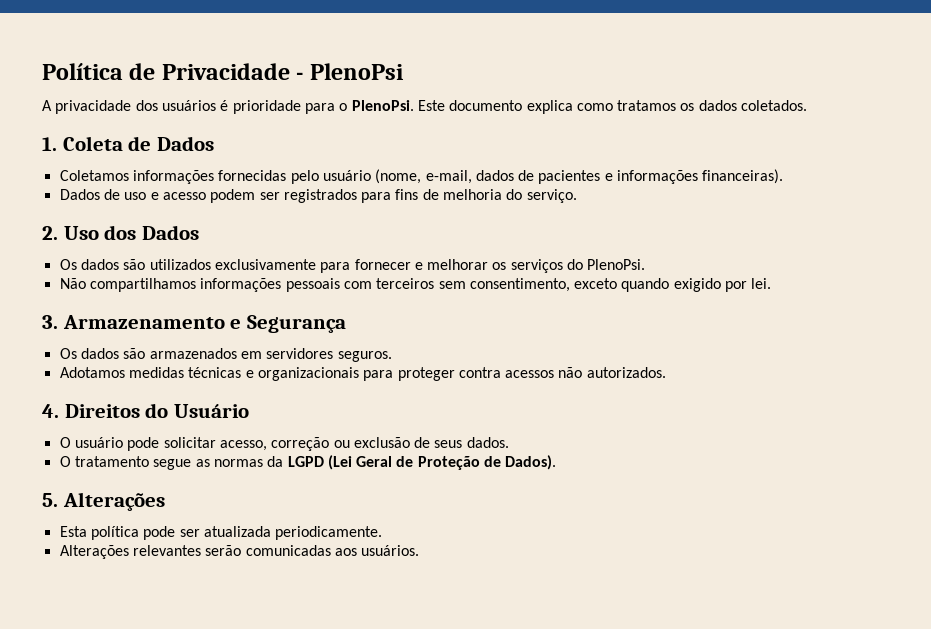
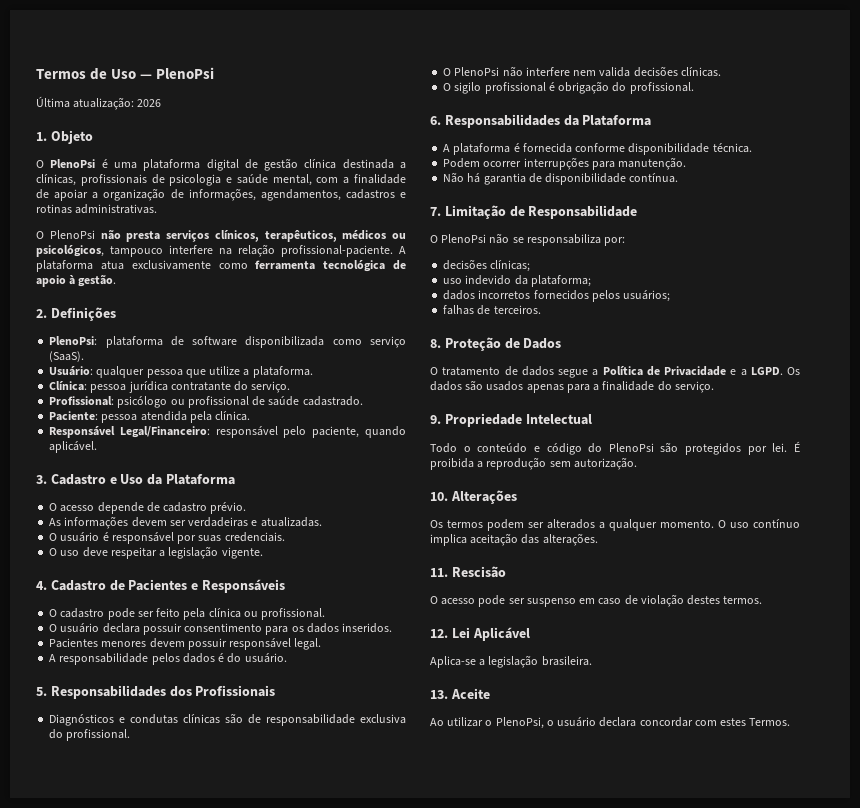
[42,63,404,80] [42,100,808,114] [42,136,214,151] [59,169,784,184] [59,189,577,203] [42,225,199,240] [59,259,646,273] [59,278,772,292] [42,315,346,333] [59,348,392,362] [59,367,666,381] [42,403,249,418] [59,437,509,451] [59,455,557,470] [42,492,165,511] [59,526,383,540] [59,545,420,559] Política de Privacidade - PlenoPsi // A privacidade dos usuários é prioridade para o PlenoPsi. Este documento explica como tratamos os dados coletados. // 1. Coleta de Dados // Coletamos informações fornecidas pelo usuário (nome, e-mail, dados de pacientes e informações financeiras). // Dados de uso e acesso podem ser registrados para fins de melhoria do serviço. // 2. Uso dos Dados // Os dados são utilizados exclusivamente para fornecer e melhorar os serviços do PlenoPsi. // Não compartilhamos informações pessoais com terceiros sem consentimento, exceto quando exigido por lei. // 3. Armazenamento e Segurança // Os dados são armazenados em servidores seguros. // Adotamos medidas técnicas e organizacionais para proteger contra acessos não autorizados. // 4. Direitos do Usuário // O usuário pode solicitar acesso, correção ou exclusão de seus dados. // O tratamento segue as normas da LGPD (Lei Geral de Proteção de Dados). // 5. Alterações // Esta política pode ser atualizada periodicamente. // Alterações relevantes serão comunicadas aos usuários. -> [36,67,215,80] [36,96,162,110] [36,130,93,144] [36,158,407,171] [36,174,406,186] [36,188,406,201] [36,204,158,214] [36,230,406,242] [36,244,406,257] [36,260,406,272] [36,275,117,287] [36,307,116,321] [49,336,407,348] [49,351,85,362] [49,366,313,378] [49,381,291,393] [49,396,363,408] [49,411,251,423] [49,426,406,438] [49,441,98,453] [36,474,235,485] [49,502,247,514] [49,516,322,529] [49,532,285,544] [49,546,263,559] [36,579,285,593] [49,608,326,620] [49,623,393,635] [49,638,322,650] [49,653,287,665] [36,685,276,699] [49,713,406,726] [49,729,131,741] [443,66,721,77] [443,81,694,94] [430,114,652,128] [443,143,752,155] [443,157,687,170] [443,172,679,185] [430,205,638,219] [430,233,626,246] [443,259,531,272] [443,275,591,287] [443,290,671,302] [443,305,541,315] [430,337,562,351] [430,366,800,378] [430,380,714,393] [430,413,592,427] [430,441,800,455] [430,457,637,470] [430,490,517,504] [430,519,800,531] [430,533,598,546] [430,566,506,578] [430,594,763,607] [430,627,530,641] [430,655,592,668] [430,688,490,699] [430,717,791,729] Termos de Uso — PlenoPsi // Última atualização: 2026 // 1. Objeto // O PlenoPsi é uma plataforma digital de gestão clínica destinada a clínicas, profissionais de psicologia e saúde mental, com a finalidade de apoiar a organização de informações, agendamentos, cadastros e rotinas administrativas. // O PlenoPsi não presta serviços clínicos, terapêuticos, médicos ou psicológicos, tampouco interfere na relação profissional-paciente. A plataforma atua exclusivamente como ferramenta tecnológica de apoio à gestão. // 2. Definições // PlenoPsi: plataforma de software disponibilizada como serviço (SaaS). // Usuário: qualquer pessoa que utilize a plataforma. // Clínica: pessoa jurídica contratante do serviço. // Profissional: psicólogo ou profissional de saúde cadastrado. // Paciente: pessoa atendida pela clínica. // Responsável Legal/Financeiro: responsável pelo paciente, quando aplicável. // 3. Cadastro e Uso da Plataforma // O acesso depende de cadastro prévio. // As informações devem ser verdadeiras e atualizadas. // O usuário é responsável por suas credenciais. // O uso deve respeitar a legislação vigente. // 4. Cadastro de Pacientes e Responsáveis // O cadastro pode ser feito pela clínica ou profissional. // O usuário declara possuir consentimento para os dados inseridos. // Pacientes menores devem possuir responsável legal. // A responsabilidade pelos dados é do usuário. // 5. Responsabilidades dos Profissionais // Diagnósticos e condutas clínicas são de responsabilidade exclusiva do profissional. // O PlenoPsi não interfere nem valida decisões clínicas. // O sigilo profissional é obrigação do profissional. // 6. Responsabilidades da Plataforma // A plataforma é fornecida conforme disponibilidade técnica. // Podem ocorrer interrupções para manutenção. // Não há garantia de disponibilidade contínua. // 7. Limitação de Responsabilidade // O PlenoPsi não se responsabiliza por: // decisões clínicas; // uso indevido da plataforma; // dados incorretos fornecidos pelos usuários; // falhas de terceiros. // 8. Proteção de Dados // O tratamento de dados segue a Política de Privacidade e a LGPD. Os dados são usados apenas para a finalidade do serviço. // 9. Propriedade Intelectual // Todo o conteúdo e código do PlenoPsi são protegidos por lei. É proibida a reprodução sem autorização. // 10. Alterações // Os termos podem ser alterados a qualquer momento. O uso contínuo implica aceitação das alterações. // 11. Rescisão // O acesso pode ser suspenso em caso de violação destes termos. // 12. Lei Aplicável // Aplica-se a legislação brasileira. // 13. Aceite // Ao utilizar o PlenoPsi, o usuário declara concordar com estes Termos.

